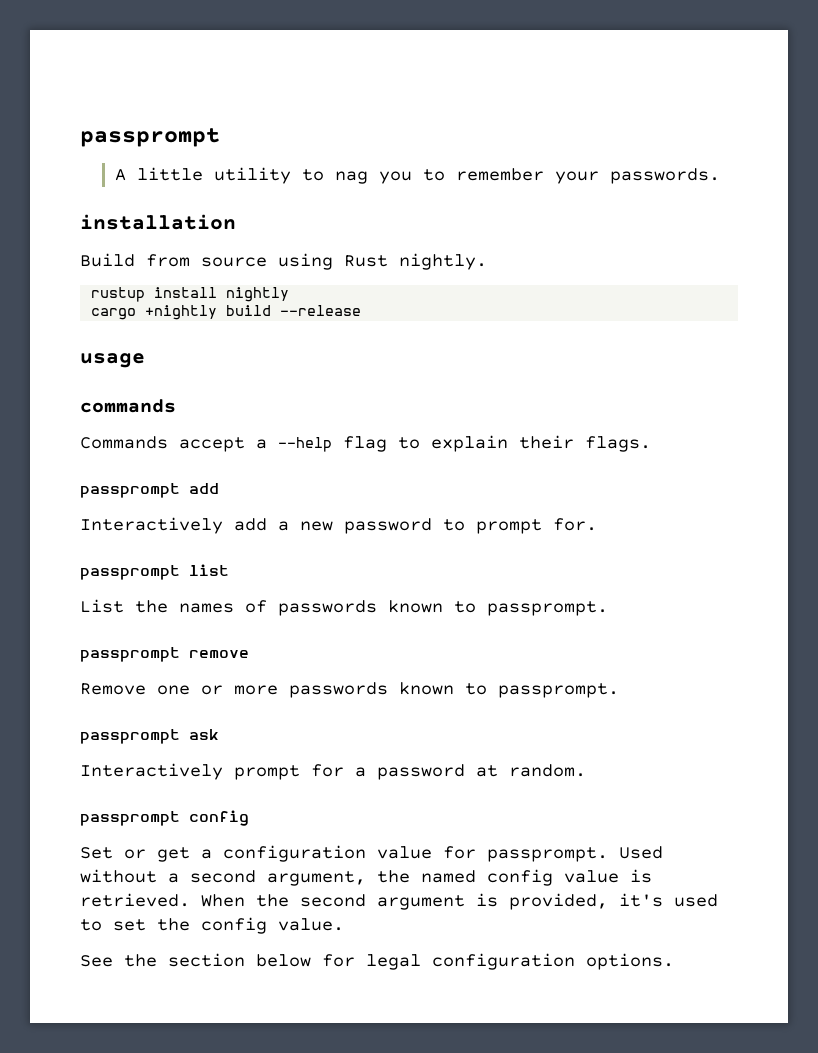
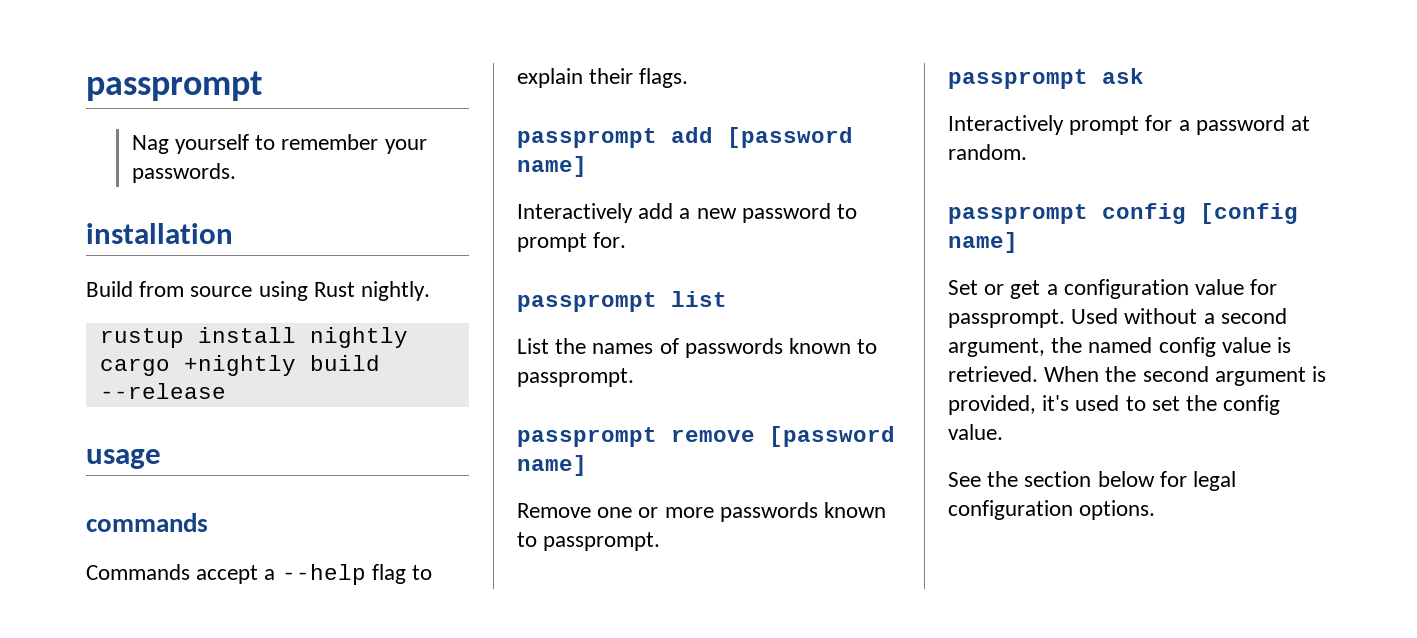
[114,167,412,184] A little utility to nag you -> [131,134,249,154] Nag yourself
(219, 488) none -> [727,127,853,148] [517,156,587,177] [password name]
(249, 654) none -> [769,426,895,447] [517,455,587,476] [password name]
(249, 818) none -> [1200,203,1298,224] [948,232,1018,253] [config name]

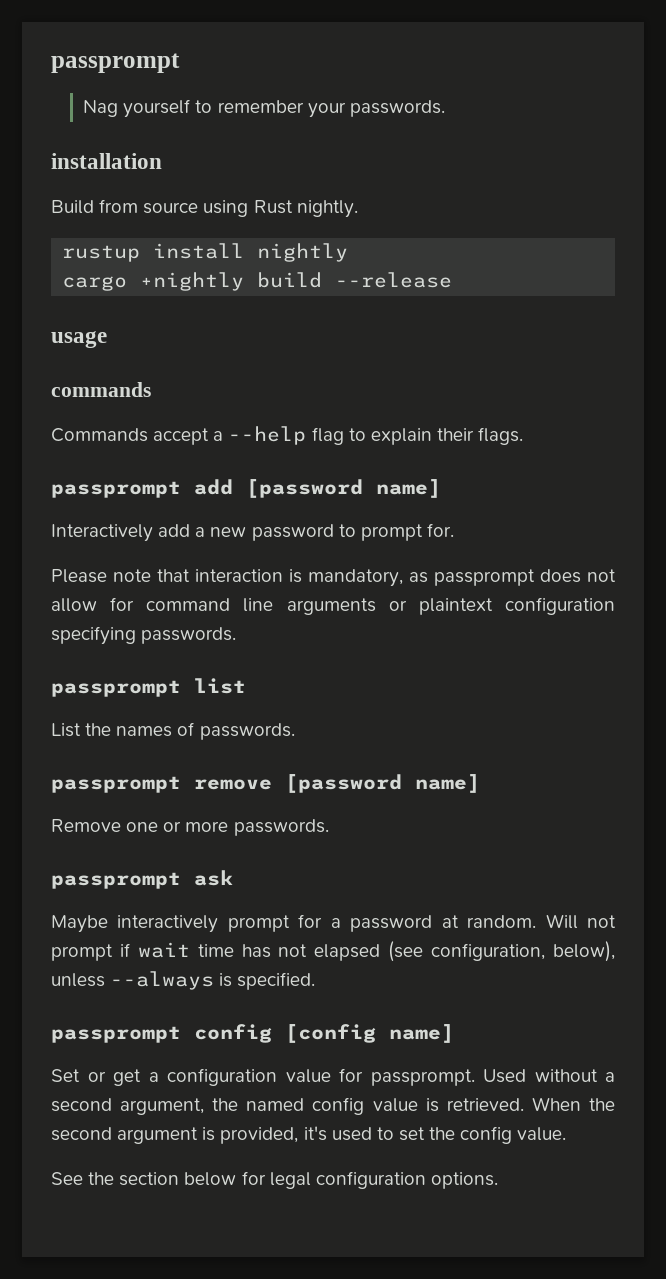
(627, 240) none -> [51,569,616,587] [51,597,615,615] [51,626,237,645] // Please note that interaction is mandatory, as passprompt does not allow for command line arguments or plaintext configuration specifying passwords.
[684,338,878,358] [517,368,634,387] passwords known to passprompt. -> [199,723,295,740] passwords.
[719,502,887,522] [517,532,661,551] passwords known to passprompt. -> [233,819,329,836] passwords.
[948,115,1064,135] Interactively -> [51,915,219,933] Maybe interactively
(1027, 152) none -> [545,914,617,929] [51,941,616,962] [51,971,316,990] Will not prompt if wait time has not elapsed (see configuration, below), unless --always is specified.

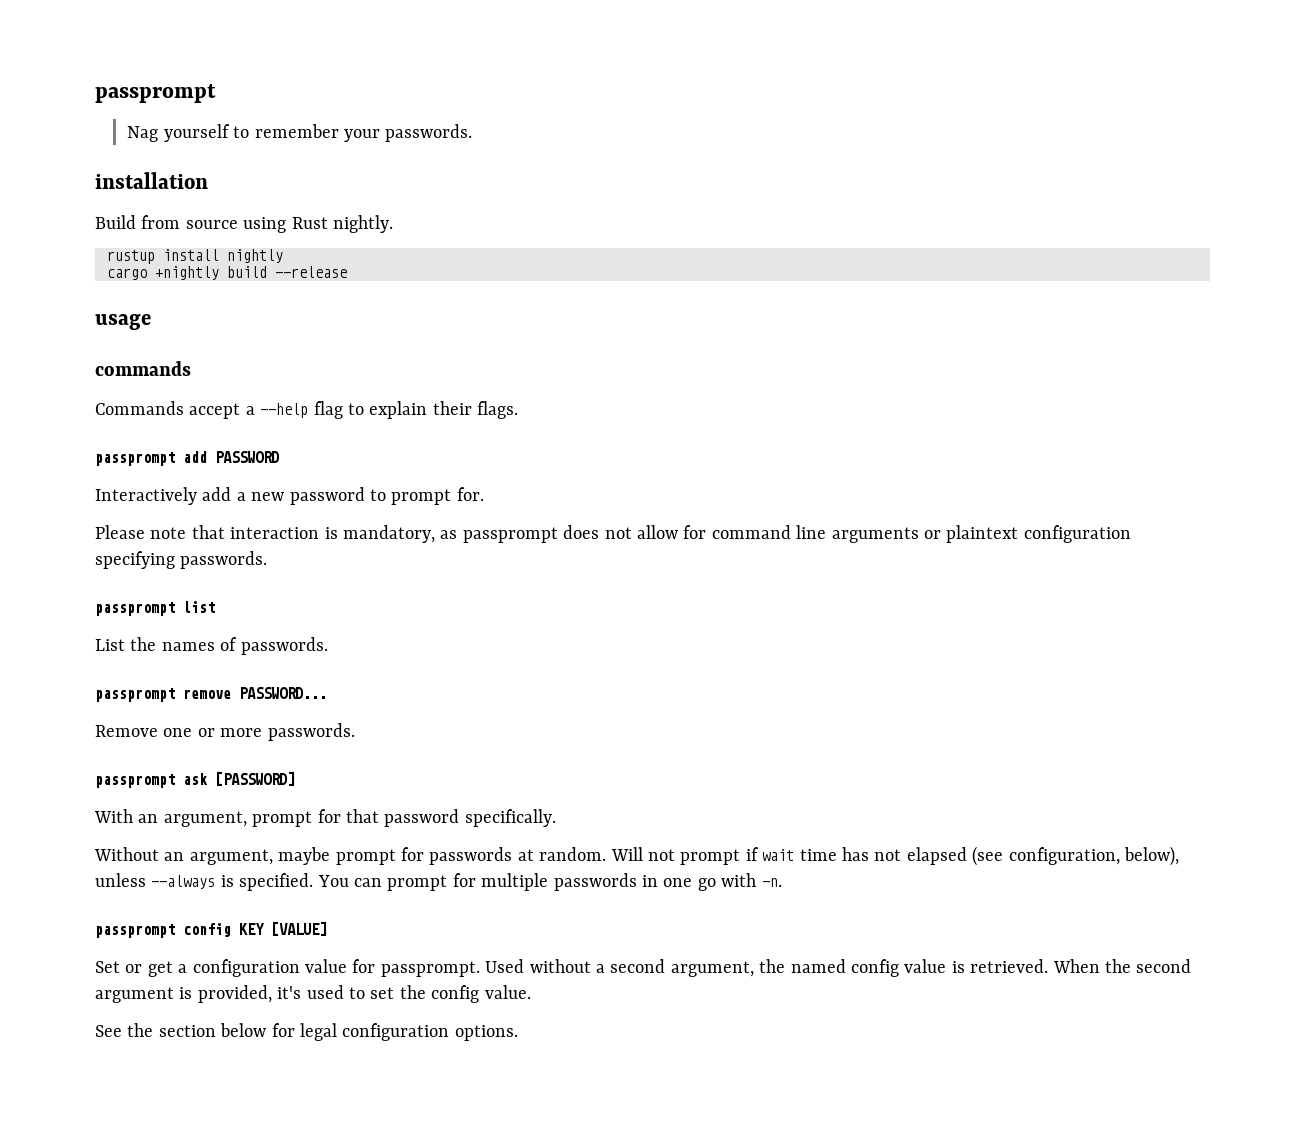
[246,479,441,498] [password name] -> [215,451,280,463] PASSWORD
[285,774,480,793] [password name] -> [239,687,327,699] PASSWORD...
[51,914,433,933] // Maybe interactively prompt for a password -> [215,771,295,786] [94,809,556,827] [94,847,513,865] [PASSWORD] // With an argument, prompt for that password specifically. // Without an argument, maybe prompt for passwords
(316, 981) none -> [317,873,782,891] You can prompt for multiple passwords in one go with -n.
[285,1024,454,1043] [config name] -> [239,921,327,936] KEY [VALUE]

